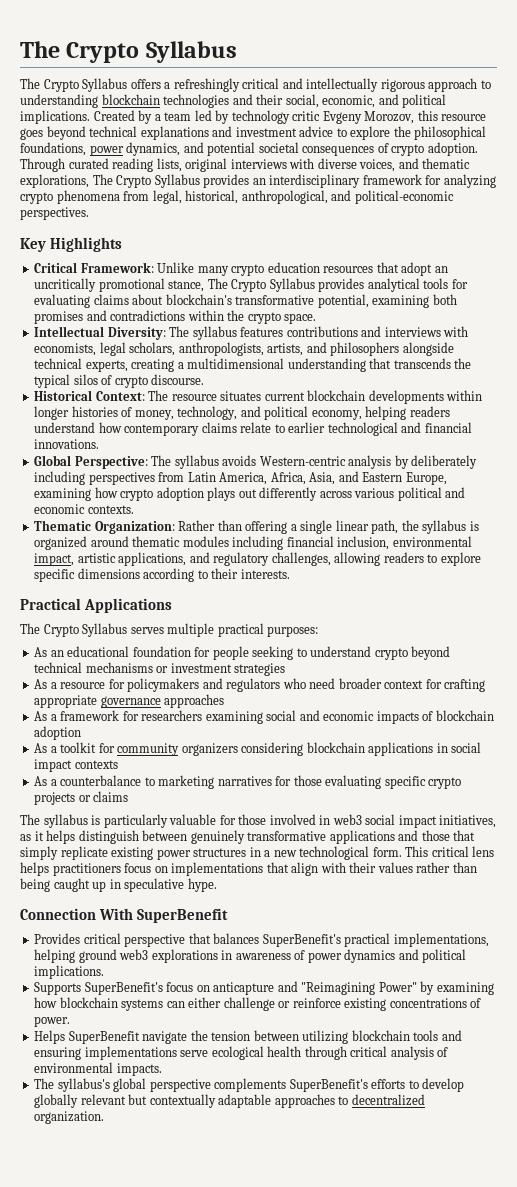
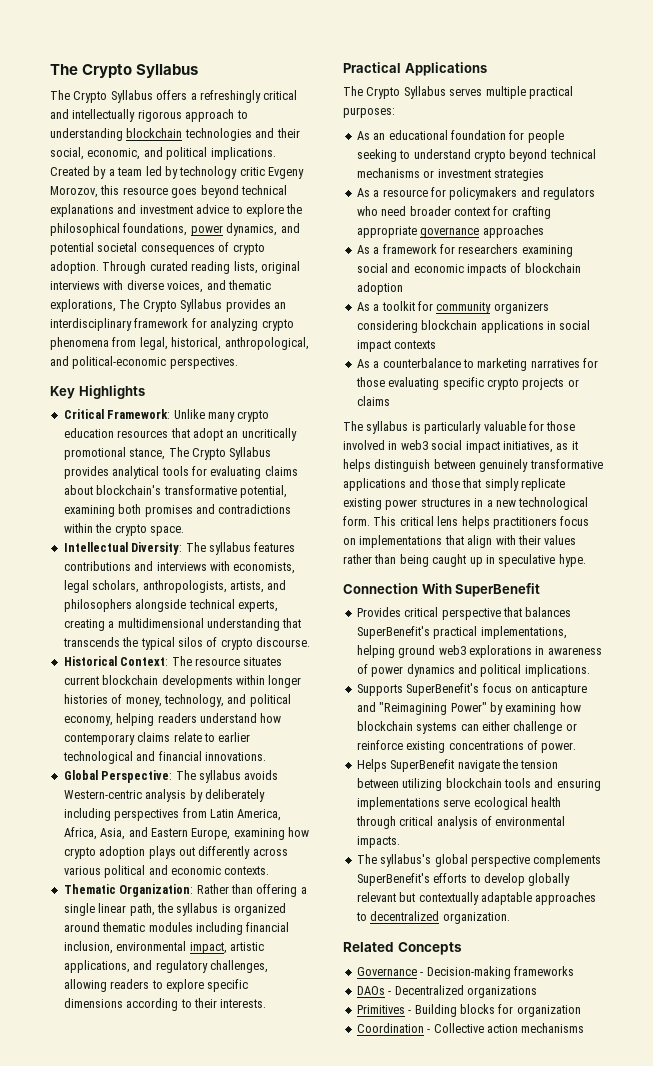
(105, 1117) none -> [343,942,462,955] [356,966,574,979] [356,985,537,998] [356,1004,581,1017] [356,1023,585,1033] // Related Concepts // Governance - Decision-making frameworks // DAOs - Decentralized organizations // Primitives - Building blocks for organization // Coordination - Collective action mechanisms

